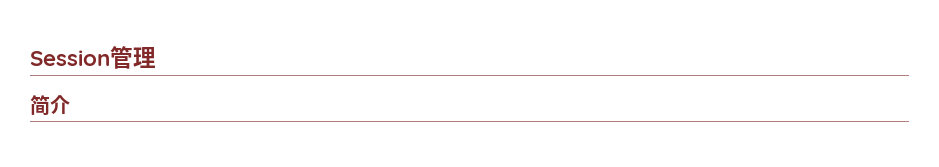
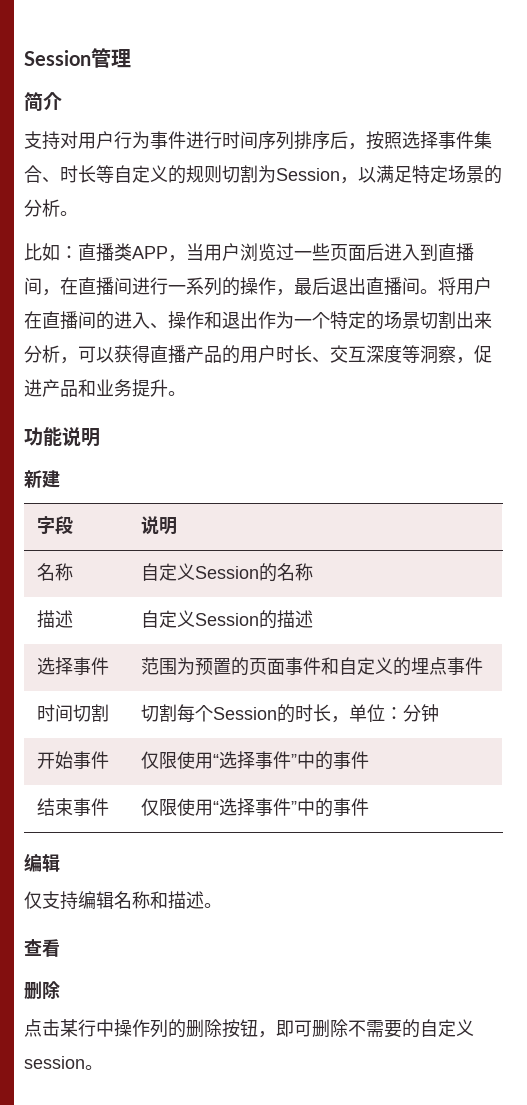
(70, 104) none -> [24,131,492,150] [24,165,502,184] [24,199,78,217] [24,243,474,262] [24,277,492,296] [24,311,492,330] [24,345,492,364] [24,379,186,397] [24,427,100,447] [24,470,60,488] [37,516,74,534] [141,516,178,535] [37,563,74,581] [141,563,314,582] [37,610,74,628] [141,610,314,629] [37,657,110,675] [141,657,484,676] [37,704,110,722] [141,704,440,723] [37,751,110,769] [141,751,370,770] [37,798,110,816] [141,798,370,817] [24,853,60,872] [24,891,222,910] [24,939,60,957] [24,981,60,1000] [24,1019,474,1038] [24,1056,103,1070] // 支持对用户行为事件进行时间序列排序后，按照选择事件集合、时长等自定义的规则切割为Session，以满足特定场景的分析。 // 比如：直播类APP，当用户浏览过一些页面后进入到直播间，在直播间进行一系列的操作，最后退出直播间。将用户在直播间的进入、操作和退出作为一个特定的场景切割出来分析，可以获得直播产品的用户时长、交互深度等洞察，促进产品和业务提升。 // 功能说明 // 新建 // 字段 | 说明 // 名称 | 自定义Session的名称 // 描述 | 自定义Session的描述 // 选择事件 | 范围为预置的页面事件和自定义的埋点事件 // 时间切割 | 切割每个Session的时长，单位：分钟 // 开始事件 | 仅限使用“选择事件”中的事件 // 结束事件 | 仅限使用“选择事件”中的事件 // 编辑 // 仅支持编辑名称和描述。 // 查看 // 删除 // 点击某行中操作列的删除按钮，即可删除不需要的自定义session。

